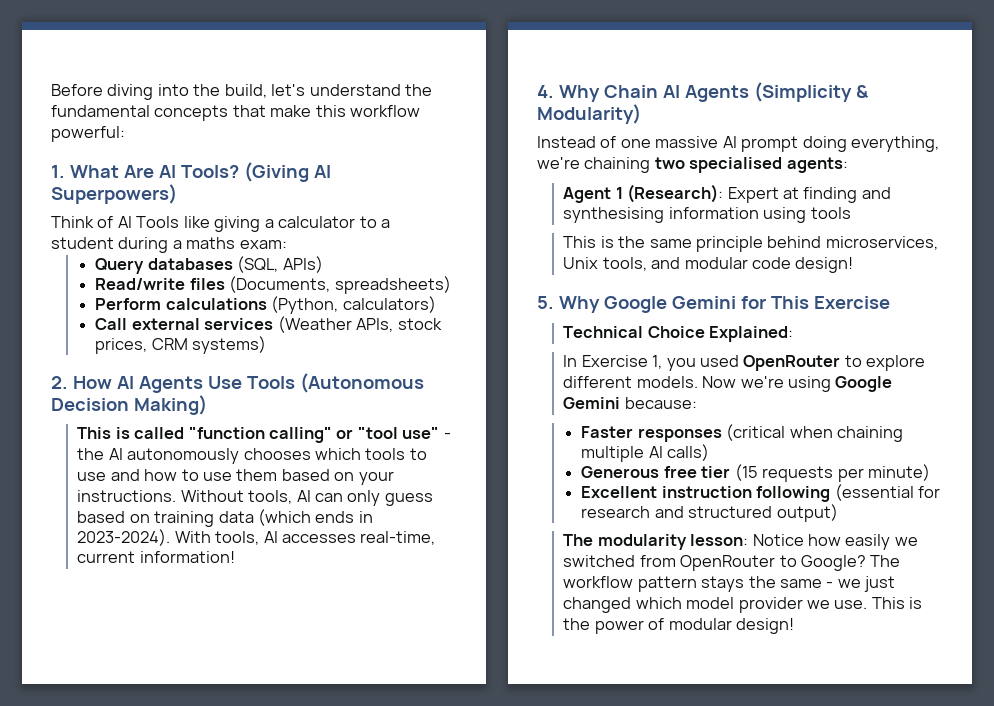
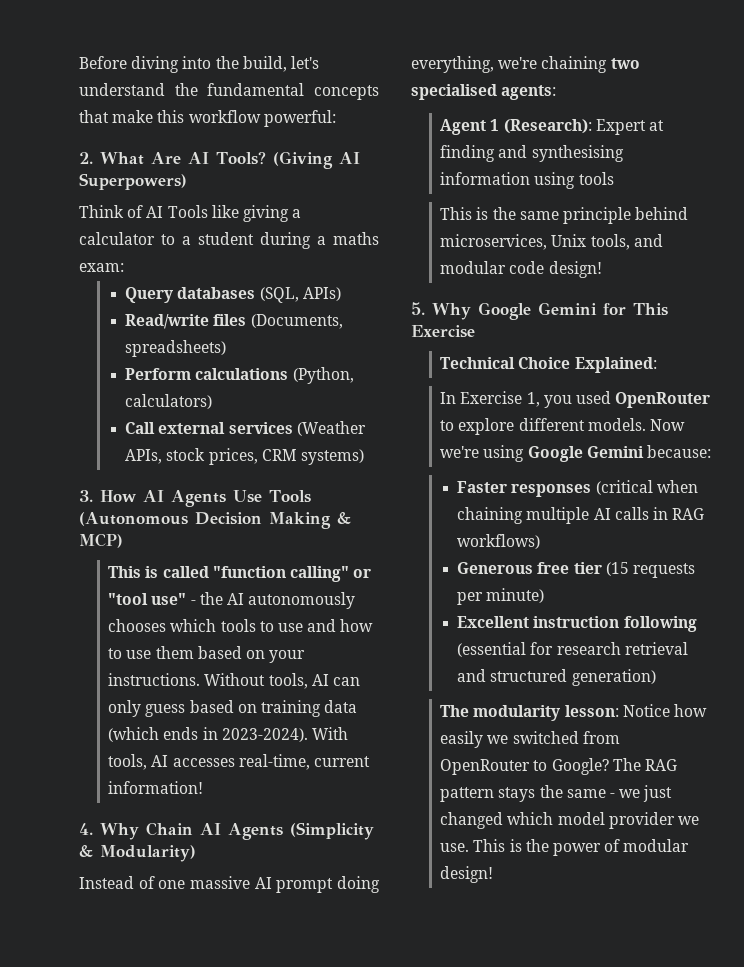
[51,165,65,178] 1. -> [79,152,93,164] 2.
[51,376,68,389] 2. -> [79,490,93,502] 3.
[133,395,207,415] Making) -> [269,512,351,529] [79,533,123,548] Making & MCP)
[667,444,710,461] calls) -> [614,507,705,520] [457,534,541,549] calls in RAG workflows)
(651, 512) none -> [624,642,688,655] retrieval
[776,504,838,522] output) -> [571,669,656,686] generation)
[563,576,634,588] workflow -> [644,759,677,771] RAG

